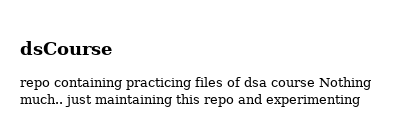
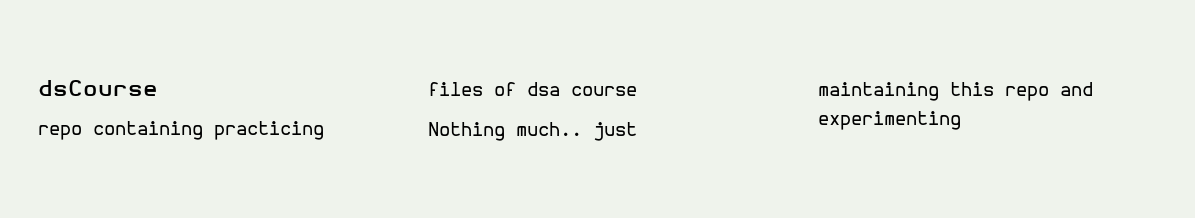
(315, 83) none -> (637, 91) //

